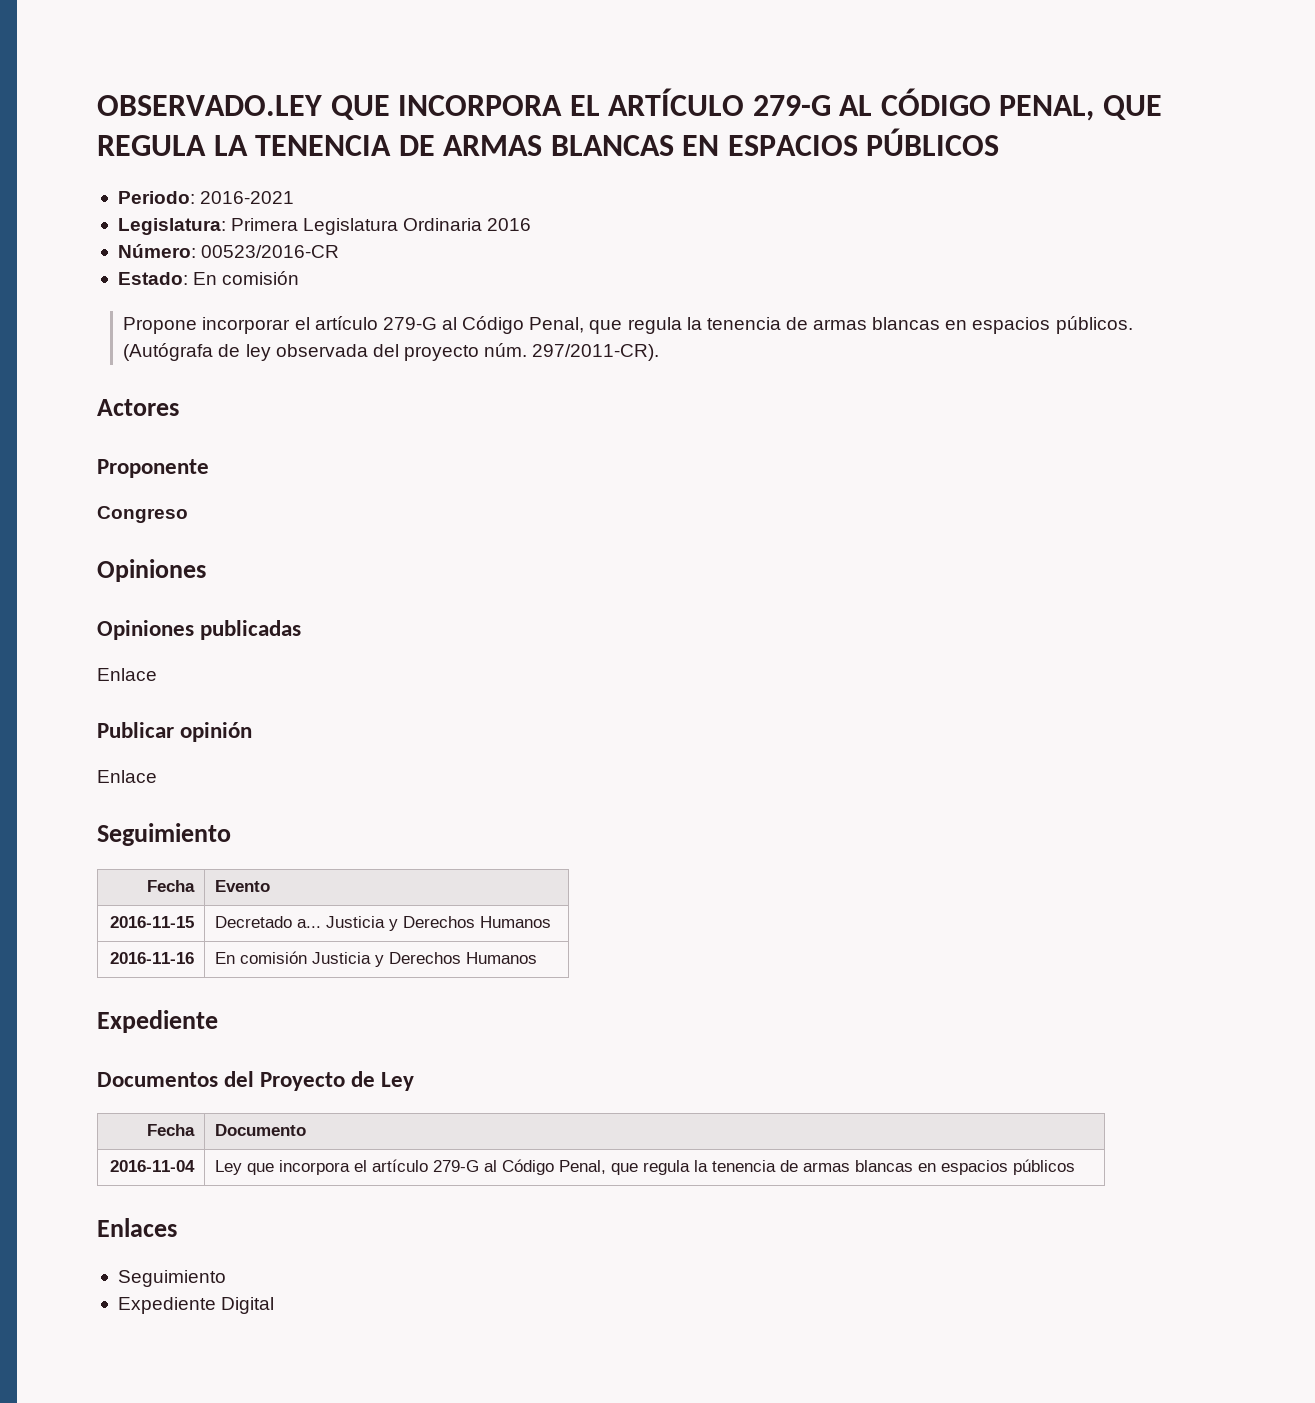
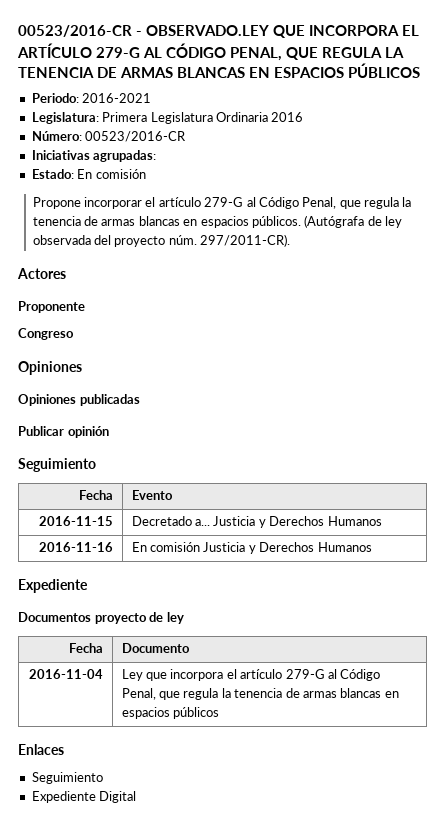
(97, 105) none -> [18,25,143,37] 00523/2016-CR -
(340, 251) none -> [31,150,157,162] // Iniciativas agrupadas:
[97,668,157,681] // Enlace -> (140, 400) none
[97,770,157,783] // Enlace -> (109, 432) none
[224,1071,415,1091] del Proyecto de Ley -> [94,612,184,624] proyecto de ley

